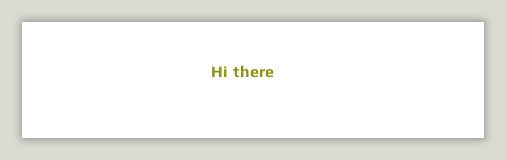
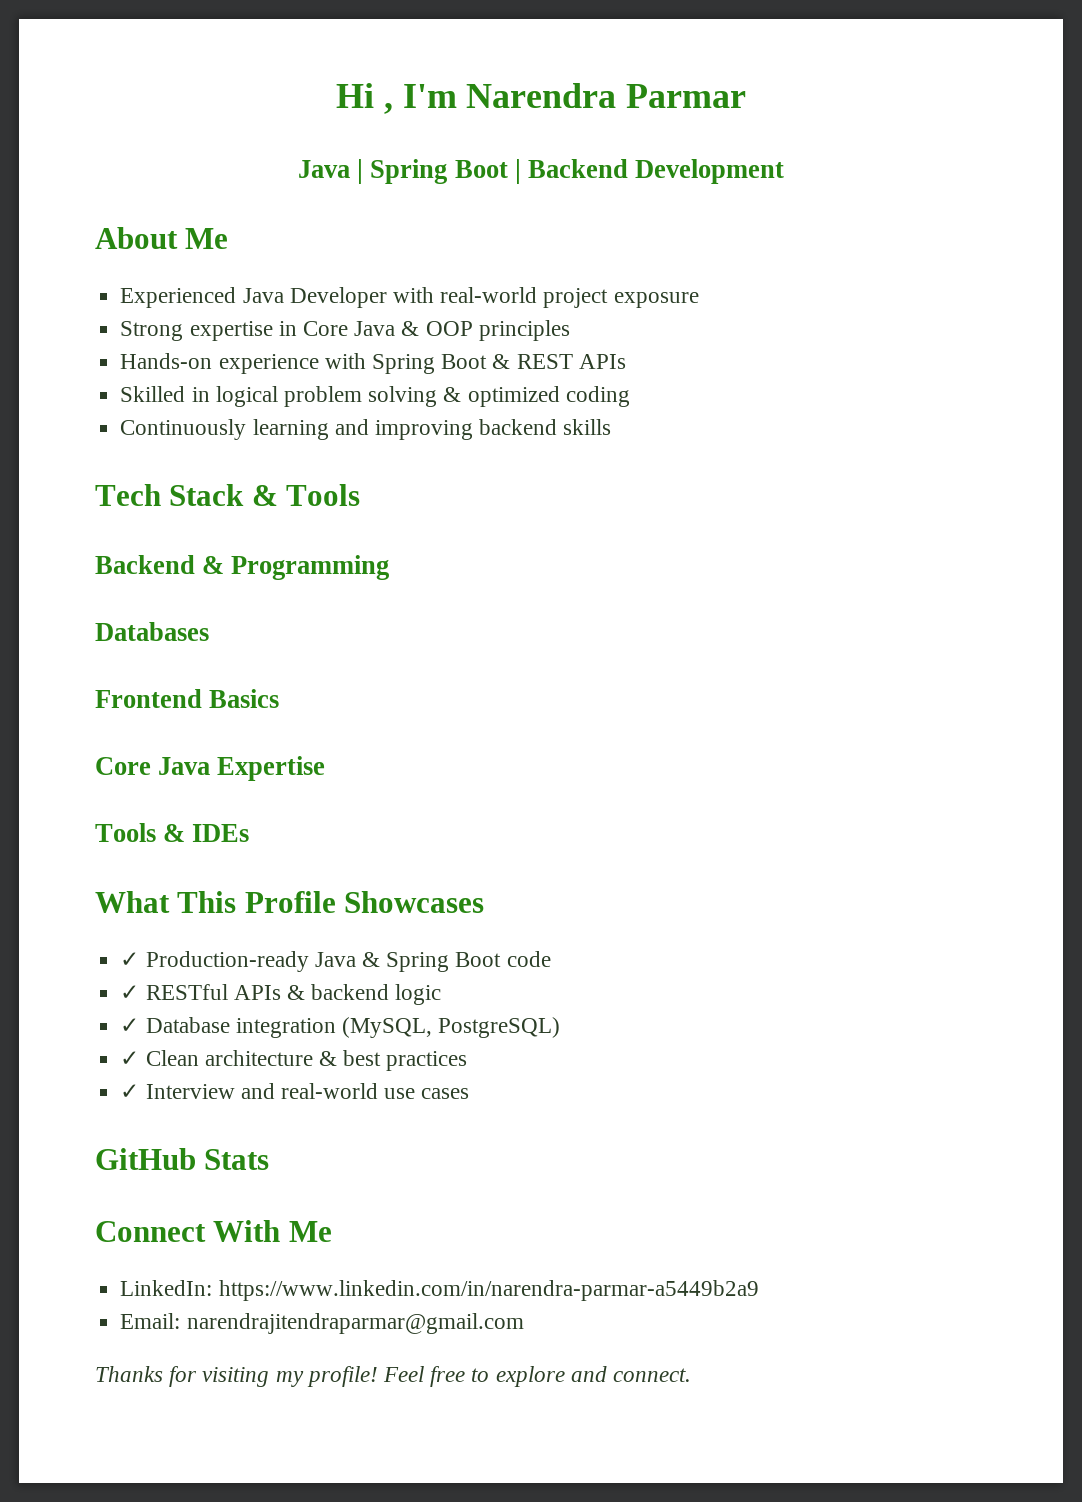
[232,65,274,78] there -> [383,83,746,114] [298,159,784,184] [95,227,229,249] [120,287,699,308] [120,320,570,341] [120,353,626,374] [120,386,630,407] [120,419,612,440] [95,484,361,506] [95,555,390,580] [95,622,209,641] [95,689,280,708] [95,756,326,781] [95,823,250,842] [95,891,485,913] [120,951,551,972] [120,984,442,1005] [120,1017,561,1038] [120,1050,468,1071] [120,1083,470,1099] [95,1148,270,1170] [95,1220,332,1242] [120,1280,759,1301] [120,1313,524,1334] [95,1366,692,1387] , I'm Narendra Parmar // Java | Spring Boot | Backend Development // About Me // Experienced Java Developer with real-world project exposure // Strong expertise in Core Java & OOP principles // Hands-on experience with Spring Boot & REST APIs // Skilled in logical problem solving & optimized coding // Continuously learning and improving backend skills // Tech Stack & Tools // Backend & Programming // Databases // Frontend Basics // Core Java Expertise // Tools & IDEs // What This Profile Showcases // ✓ Production-ready Java & Spring Boot code // ✓ RESTful APIs & backend logic // ✓ Database integration (MySQL, PostgreSQL) // ✓ Clean architecture & best practices // ✓ Interview and real-world use cases // GitHub Stats // Connect With Me // LinkedIn: https://www.linkedin.com/in/narendra-parmar-a5449b2a9 // Email: narendrajitendraparmar@gmail.com // Thanks for visiting my profile! Feel free to explore and connect.

